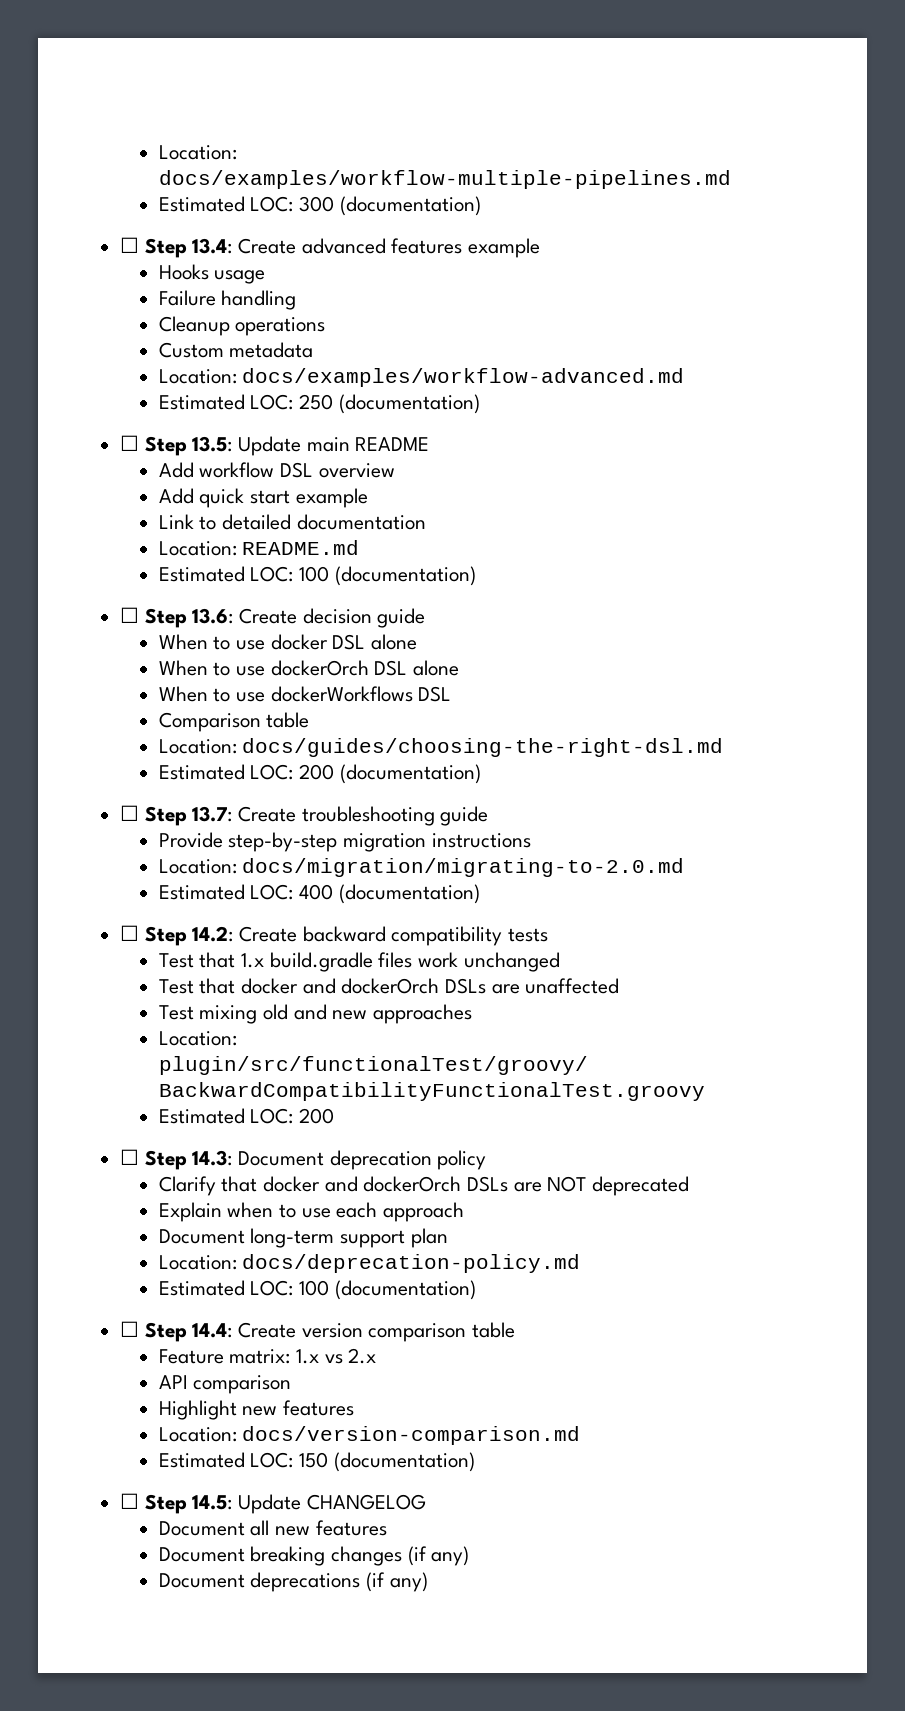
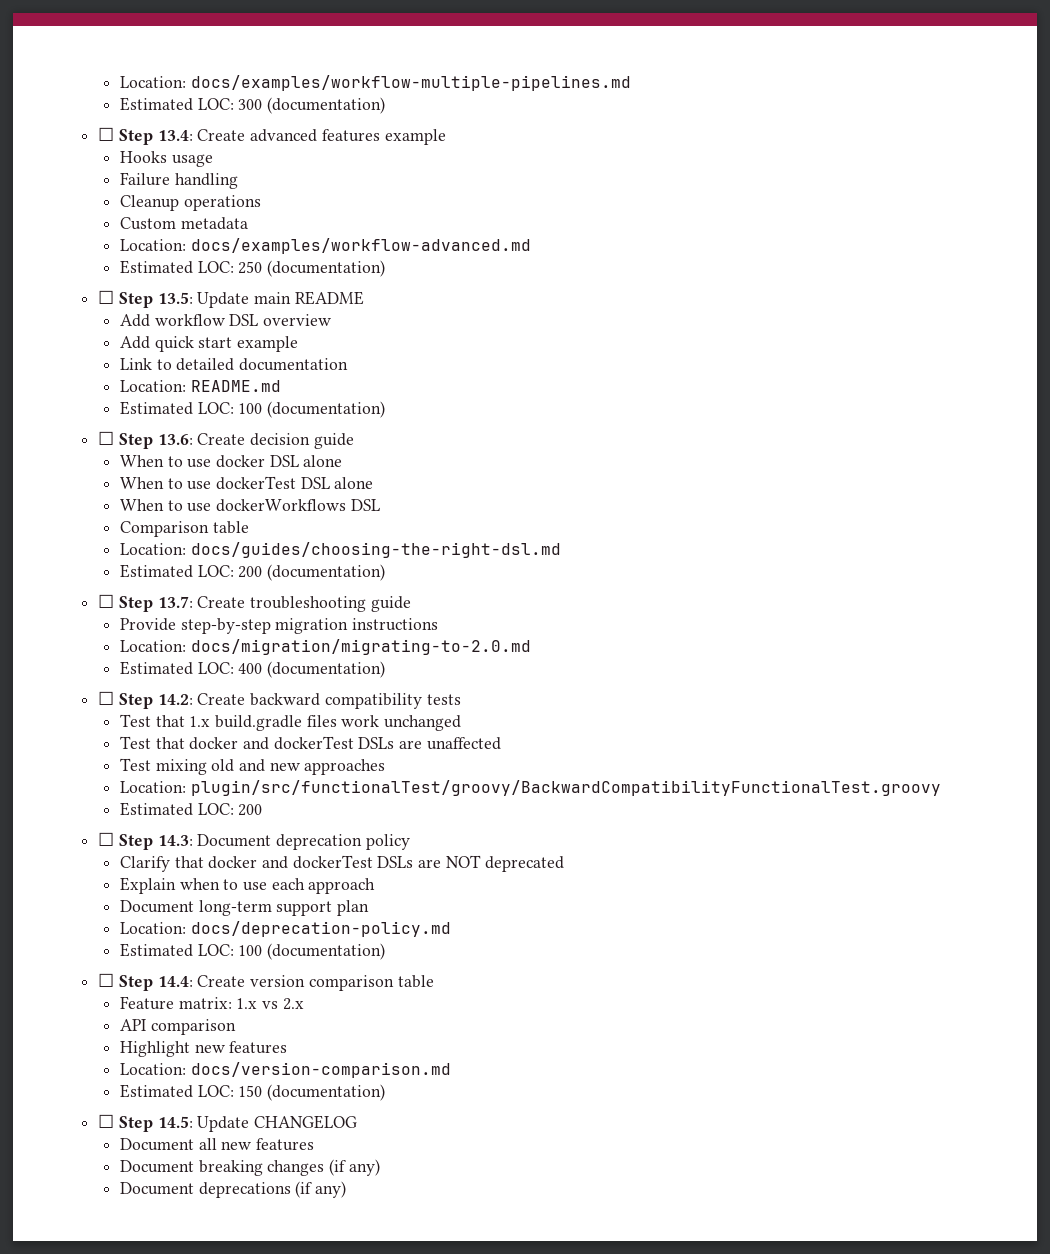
[270,660,369,676] dockerOrch -> [216,476,297,490] dockerTest
[341,978,440,994] dockerOrch -> [273,736,354,750] dockerTest
[363,1176,462,1192] dockerOrch -> [292,855,373,869] dockerTest

